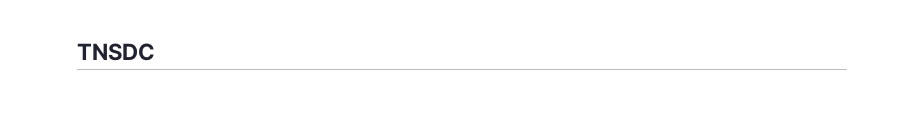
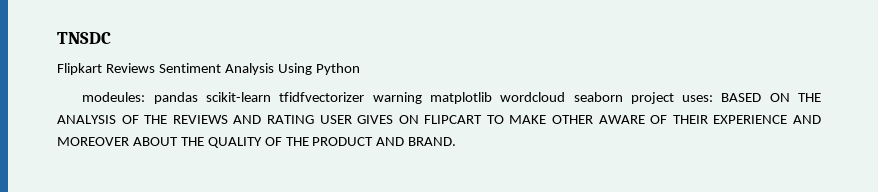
(155, 52) none -> [57,63,360,75] [82,92,821,104] [57,115,822,124] [57,137,457,148] // Flipkart Reviews Sentiment Analysis Using Python // modeules: pandas scikit-learn tfidfvectorizer warning matplotlib wordcloud seaborn project uses: BASED ON THE ANALYSIS OF THE REVIEWS AND RATING USER GIVES ON FLIPCART TO MAKE OTHER AWARE OF THEIR EXPERIENCE AND MOREOVER ABOUT THE QUALITY OF THE PRODUCT AND BRAND.

